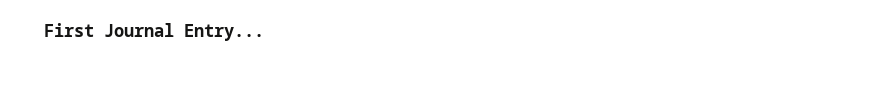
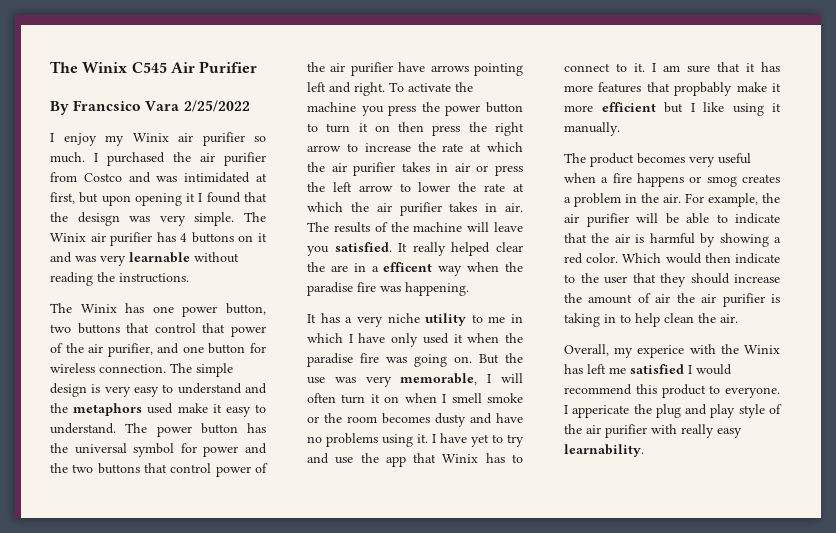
[44,23,264,41] First Journal Entry... -> [50,61,258,73] [50,100,250,115] [50,132,266,146] [50,152,266,166] [50,172,267,183] [50,192,267,206] [50,212,266,226] [50,232,267,246] [50,252,239,266] [50,272,189,286] [50,303,266,317] [50,323,266,337] [50,343,266,357] [50,363,233,377] [50,383,267,397] [50,403,266,417] [50,423,266,437] [50,443,267,457] [50,463,268,477] [307,62,523,76] [307,82,473,96] [307,102,523,116] [307,122,524,136] [307,142,523,152] [307,162,523,176] [307,182,524,192] [307,202,523,216] [307,222,523,233] [307,242,523,256] [307,262,523,276] [307,282,469,296] [307,313,523,327] [307,333,523,347] [307,353,523,367] [307,373,523,387] [307,393,523,404] [307,413,523,427] [307,433,524,447] [307,453,523,467] [564,62,780,73] [564,82,781,96] [564,102,781,116] [564,122,620,136] [564,153,751,167] [564,173,780,187] [564,193,780,207] [564,213,780,227] [564,233,781,247] [564,253,780,264] [564,273,780,287] [564,293,780,307] [564,313,738,327] [564,344,780,358] [564,364,732,375] [564,384,780,398] [564,404,782,418] [564,424,742,438] [564,444,644,457] The Winix C545 Air Purifier // By Francsico Vara 2/25/2022 // I enjoy my Winix air purifier so much. I purchased the air purifier from Costco and was intimidated at first, but upon opening it I found that the desisgn was very simple. The Winix air purifier has 4 buttons on it and was very learnable without reading the instructions. // The Winix has one power button, two buttons that control that power of the air purifier, and one button for wireless connection. The simple design is very easy to understand and the metaphors used make it easy to understand. The power button has the universal symbol for power and the two buttons that control power of the air purifier have arrows pointing left and right. To activate the machine you press the power button to turn it on then press the right arrow to increase the rate at which the air purifier takes in air or press the left arrow to lower the rate at which the air purifier takes in air. The results of the machine will leave you satisfied. It really helped clear the are in a efficent way when the paradise fire was happening. // It has a very niche utility to me in which I have only used it when the paradise fire was going on. But the use was very memorable, I will often turn it on when I smell smoke or the room becomes dusty and have no problems using it. I have yet to try and use the app that Winix has to connect to it. I am sure that it has more features that propbably make it more efficient but I like using it manually. // The product becomes very useful when a fire happens or smog creates a problem in the air. For example, the air purifier will be able to indicate that the air is harmful by showing a red color. Which would then indicate to the user that they should increase the amount of air the air purifier is taking in to help clean the air. // Overall, my experice with the Winix has left me satisfied I would recommend this product to everyone. I appericate the plug and play style of the air purifier with really easy learnability.

